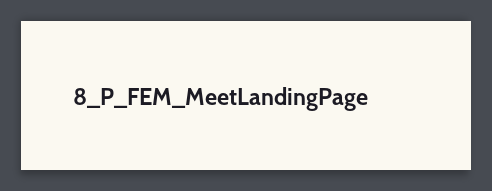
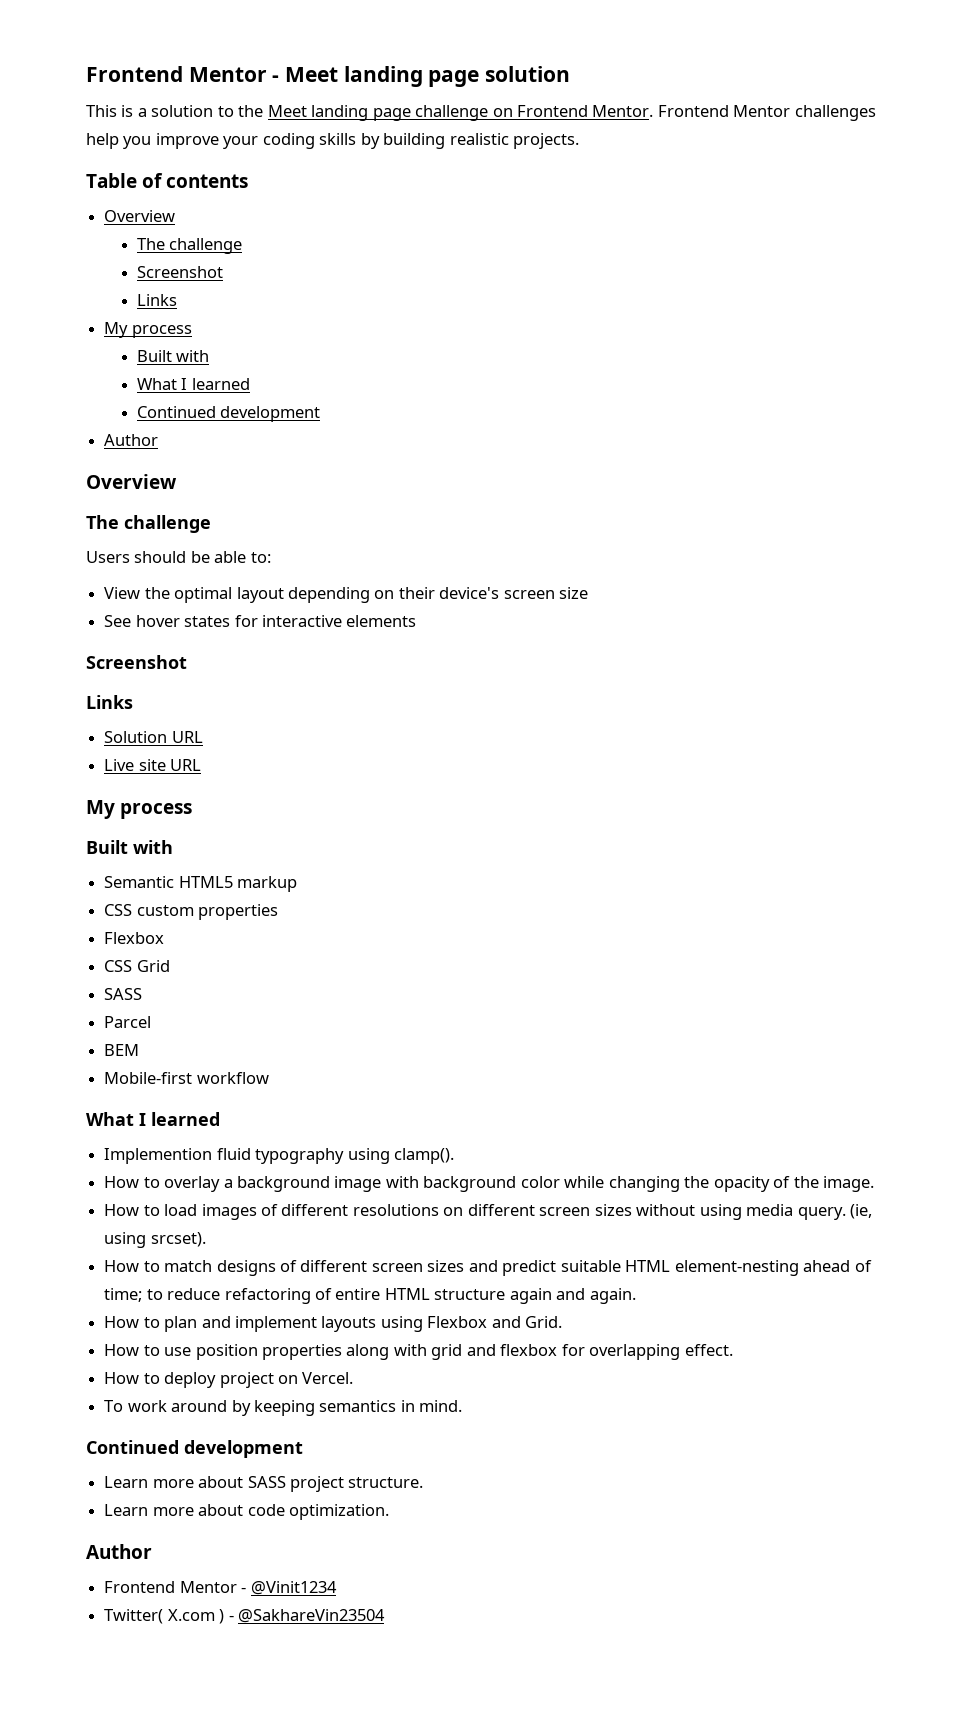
[73,87,368,111] 8_P_FEM_MeetLandingPage -> [86,66,571,87] [86,105,876,121] [86,133,580,149] [86,173,249,188] [104,210,176,222] [136,238,243,254] [136,266,223,278] [136,294,177,306] [104,322,192,338] [136,350,210,362] [136,378,250,390] [136,406,321,422] [104,434,159,446] [86,474,177,489] [86,515,211,533] [86,551,271,563] [104,587,589,603] [104,615,417,627] [86,655,187,669] [86,695,133,709] [104,731,203,743] [104,759,202,771] [86,800,193,819] [86,840,173,854] [104,876,298,892] [104,904,279,920] [104,932,165,944] [104,960,170,972] [104,988,143,1000] [104,1016,152,1028] [104,1044,140,1056] [104,1072,269,1084] [86,1112,220,1126] [104,1148,454,1164] [104,1176,874,1192] [104,1204,872,1220] [104,1232,206,1248] [104,1260,872,1276] [104,1288,636,1304] [104,1316,563,1332] [104,1344,733,1360] [104,1372,354,1388] [104,1400,463,1416] [86,1440,303,1458] [104,1476,424,1492] [104,1504,389,1520] [86,1544,152,1559] [104,1581,337,1595] [104,1609,385,1624] Frontend Mentor - Meet landing page solution // This is a solution to the Meet landing page challenge on Frontend Mentor. Frontend Mentor challenges help you improve your coding skills by building realistic projects. // Table of contents // Overview // The challenge // Screenshot // Links // My process // Built with // What I learned // Continued development // Author // Overview // The challenge // Users should be able to: // View the optimal layout depending on their device's screen size // See hover states for interactive elements // Screenshot // Links // Solution URL // Live site URL // My process // Built with // Semantic HTML5 markup // CSS custom properties // Flexbox // CSS Grid // SASS // Parcel // BEM // Mobile-first workflow // What I learned // Implemention fluid typography using clamp(). // How to overlay a background image with background color while changing the opacity of the image. // How to load images of different resolutions on different screen sizes without using media query. (ie, using srcset). // How to match designs of different screen sizes and predict suitable HTML element-nesting ahead of time; to reduce refactoring of entire HTML structure again and again. // How to plan and implement layouts using Flexbox and Grid. // How to use position properties along with grid and flexbox for overlapping effect. // How to deploy project on Vercel. // To work around by keeping semantics in mind. // Continued development // Learn more about SASS project structure. // Learn more about code optimization. // Author // Frontend Mentor - @Vinit1234 // Twitter( X.com ) - @SakhareVin23504

